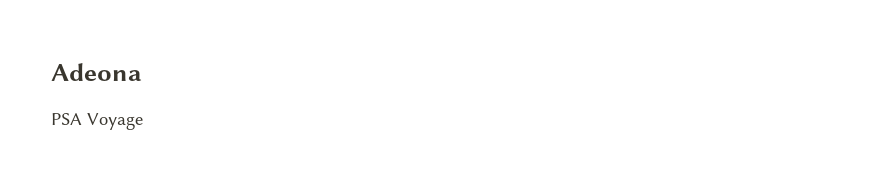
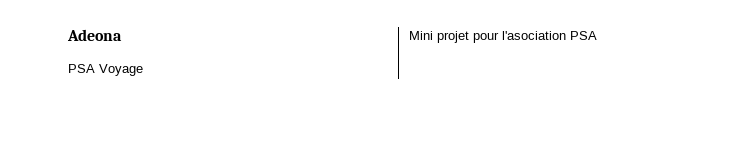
(143, 121) none -> [409,31,597,43] // Mini projet pour l'asociation PSA

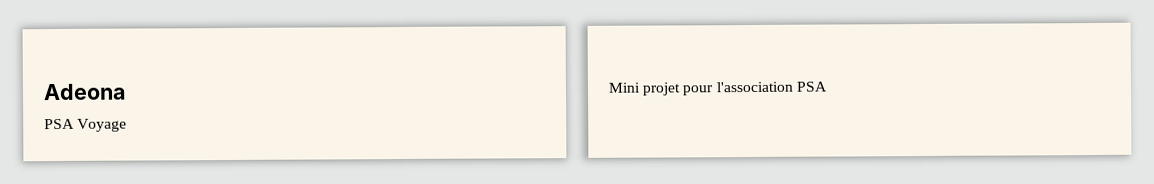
[502,31,566,40] l'asociation -> [715,81,794,93] l'association

